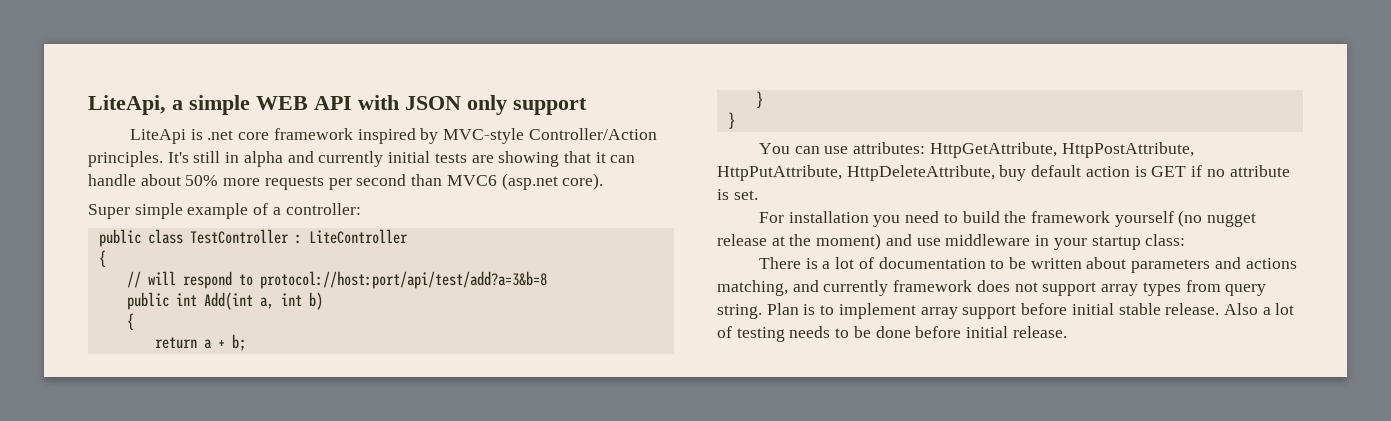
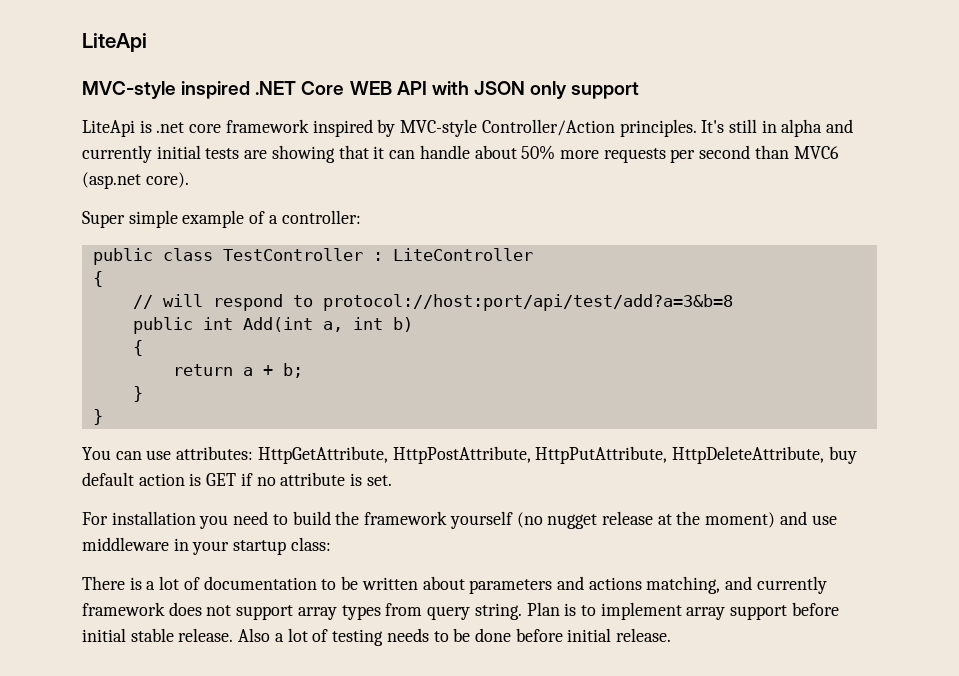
[88,95,250,115] LiteApi, a simple -> [82,33,147,52] [82,81,345,99] LiteApi // MVC-style inspired .NET Core

